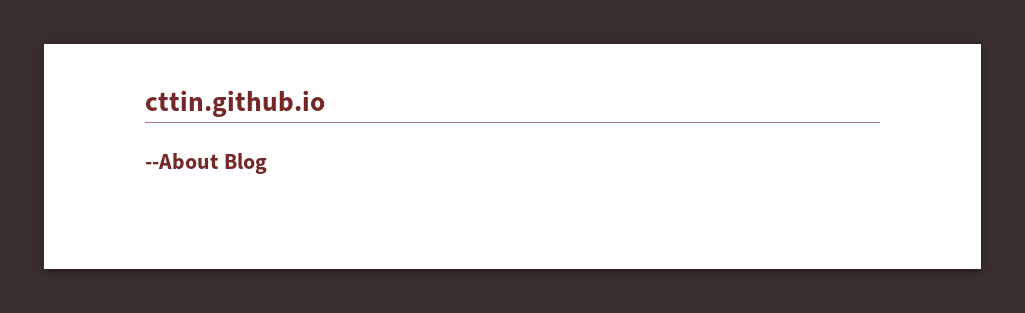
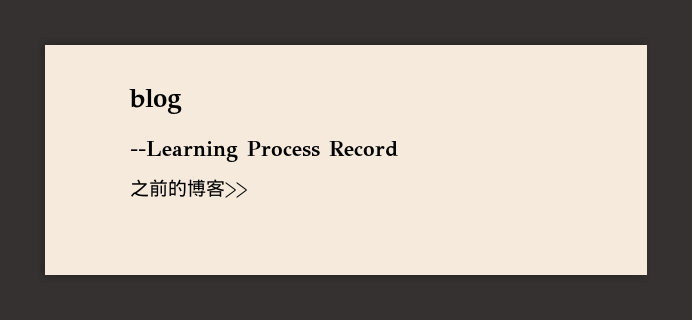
[145,90,325,117] [145,153,267,174] cttin.github.io // --About Blog -> [129,89,182,114] [130,141,398,162] [130,179,247,198] blog // --Learning Process Record // 之前的博客>>

